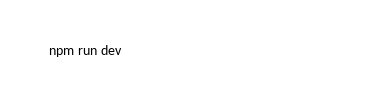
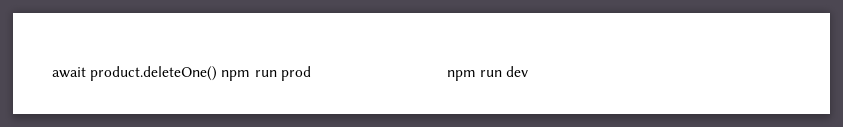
(49, 52) none -> [52,66,311,81] await product.deleteOne() npm run prod //

